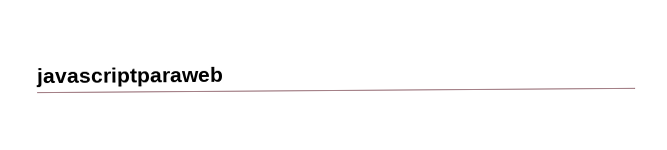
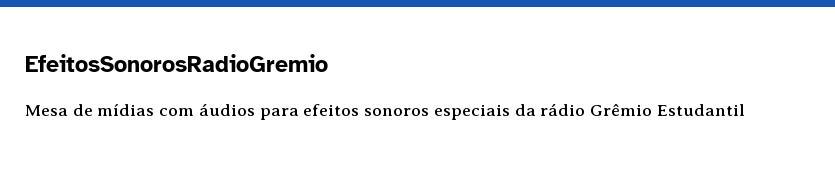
[35,66,224,88] javascriptparaweb -> [25,54,328,72] [25,103,745,120] EfeitosSonorosRadioGremio // Mesa de mídias com áudios para efeitos sonoros especiais da rádio Grêmio Estudantil

